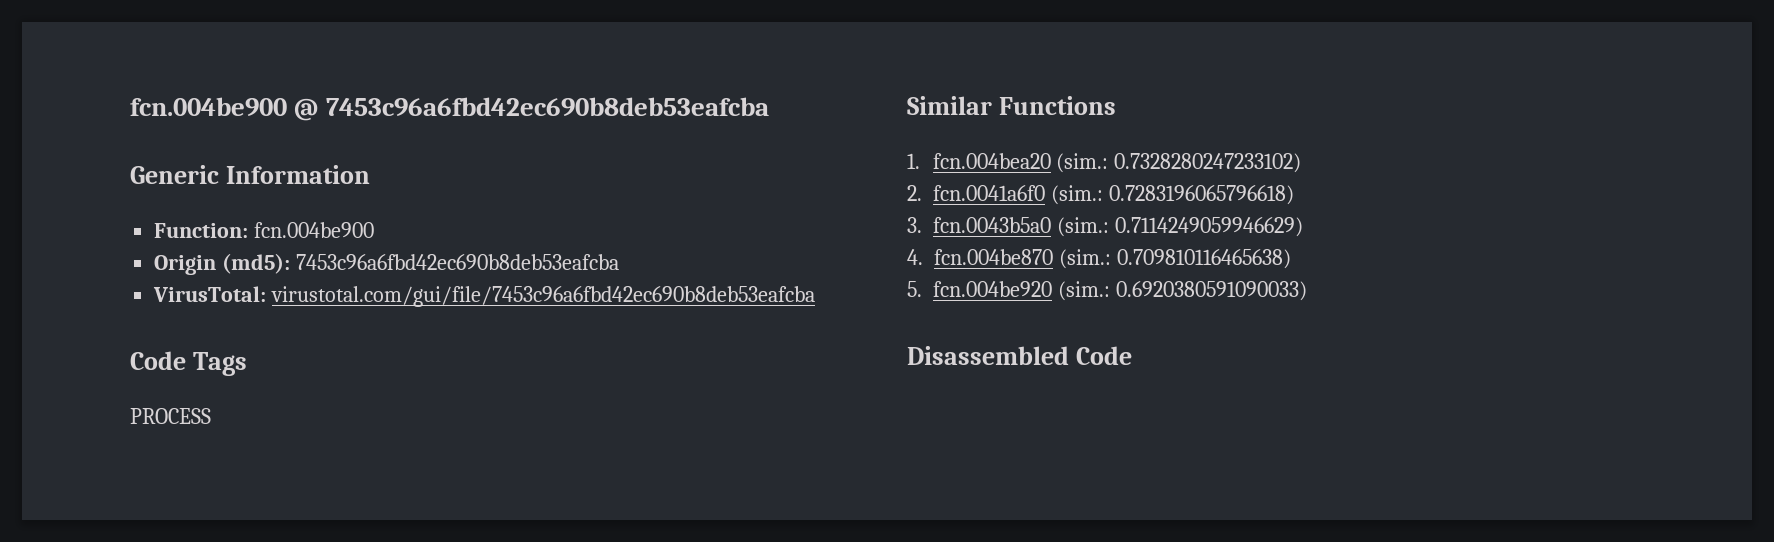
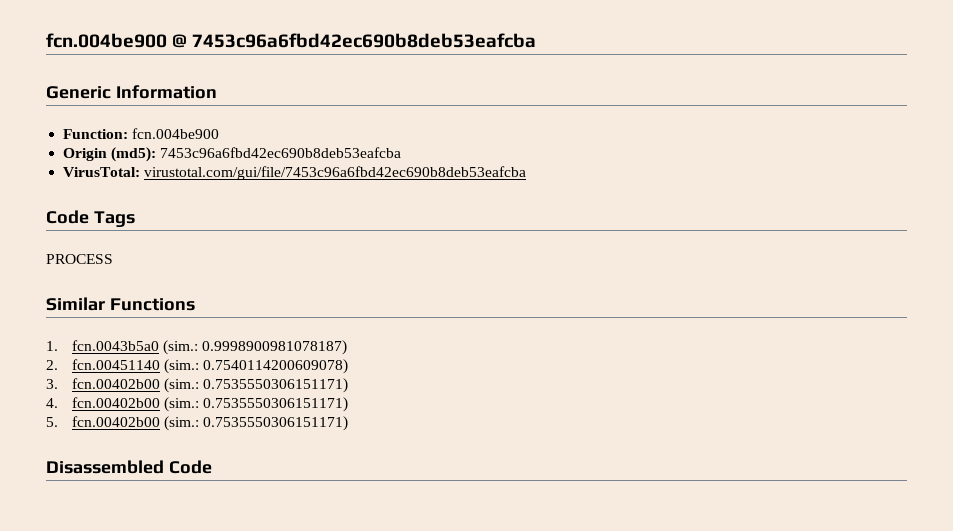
[932,153,1302,173] [907,185,1294,205] [907,217,1303,237] [907,249,1291,269] [907,281,1307,301] fcn.004bea20 (sim.: 0.7328280247233102) // 2. fcn.0041a6f0 (sim.: 0.7283196065796618) // 3. fcn.0043b5a0 (sim.: 0.7114249059946629) // 4. fcn.004be870 (sim.: 0.709810116465638) // 5. fcn.004be920 (sim.: 0.6920380591090033) -> [72,340,348,355] [46,359,349,374] [46,378,349,393] [46,397,349,412] [46,416,349,431] fcn.0043b5a0 (sim.: 0.9998900981078187) // 2. fcn.00451140 (sim.: 0.7540114200609078) // 3. fcn.00402b00 (sim.: 0.7535550306151171) // 4. fcn.00402b00 (sim.: 0.7535550306151171) // 5. fcn.00402b00 (sim.: 0.7535550306151171)

